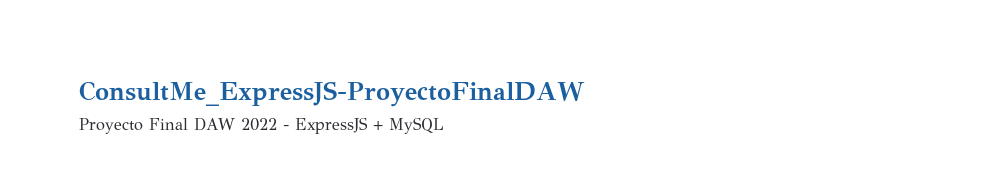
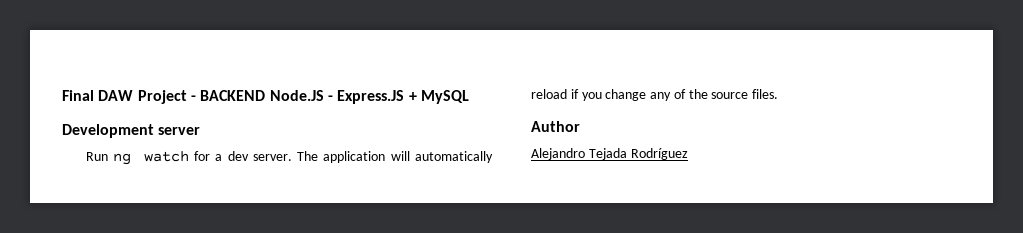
[79,81,585,107] [79,117,444,134] ConsultMe_ExpressJS-ProyectoFinalDAW // Proyecto Final DAW 2022 - ExpressJS + MySQL -> [62,90,469,104] [62,124,201,138] [85,151,494,165] [531,89,779,101] [531,121,580,132] [531,148,688,160] Final DAW Project - BACKEND Node.JS - Express.JS + MySQL // Development server // Run ng watch for a dev server. The application will automatically reload if you change any of the source files. // Author // Alejandro Tejada Rodríguez

